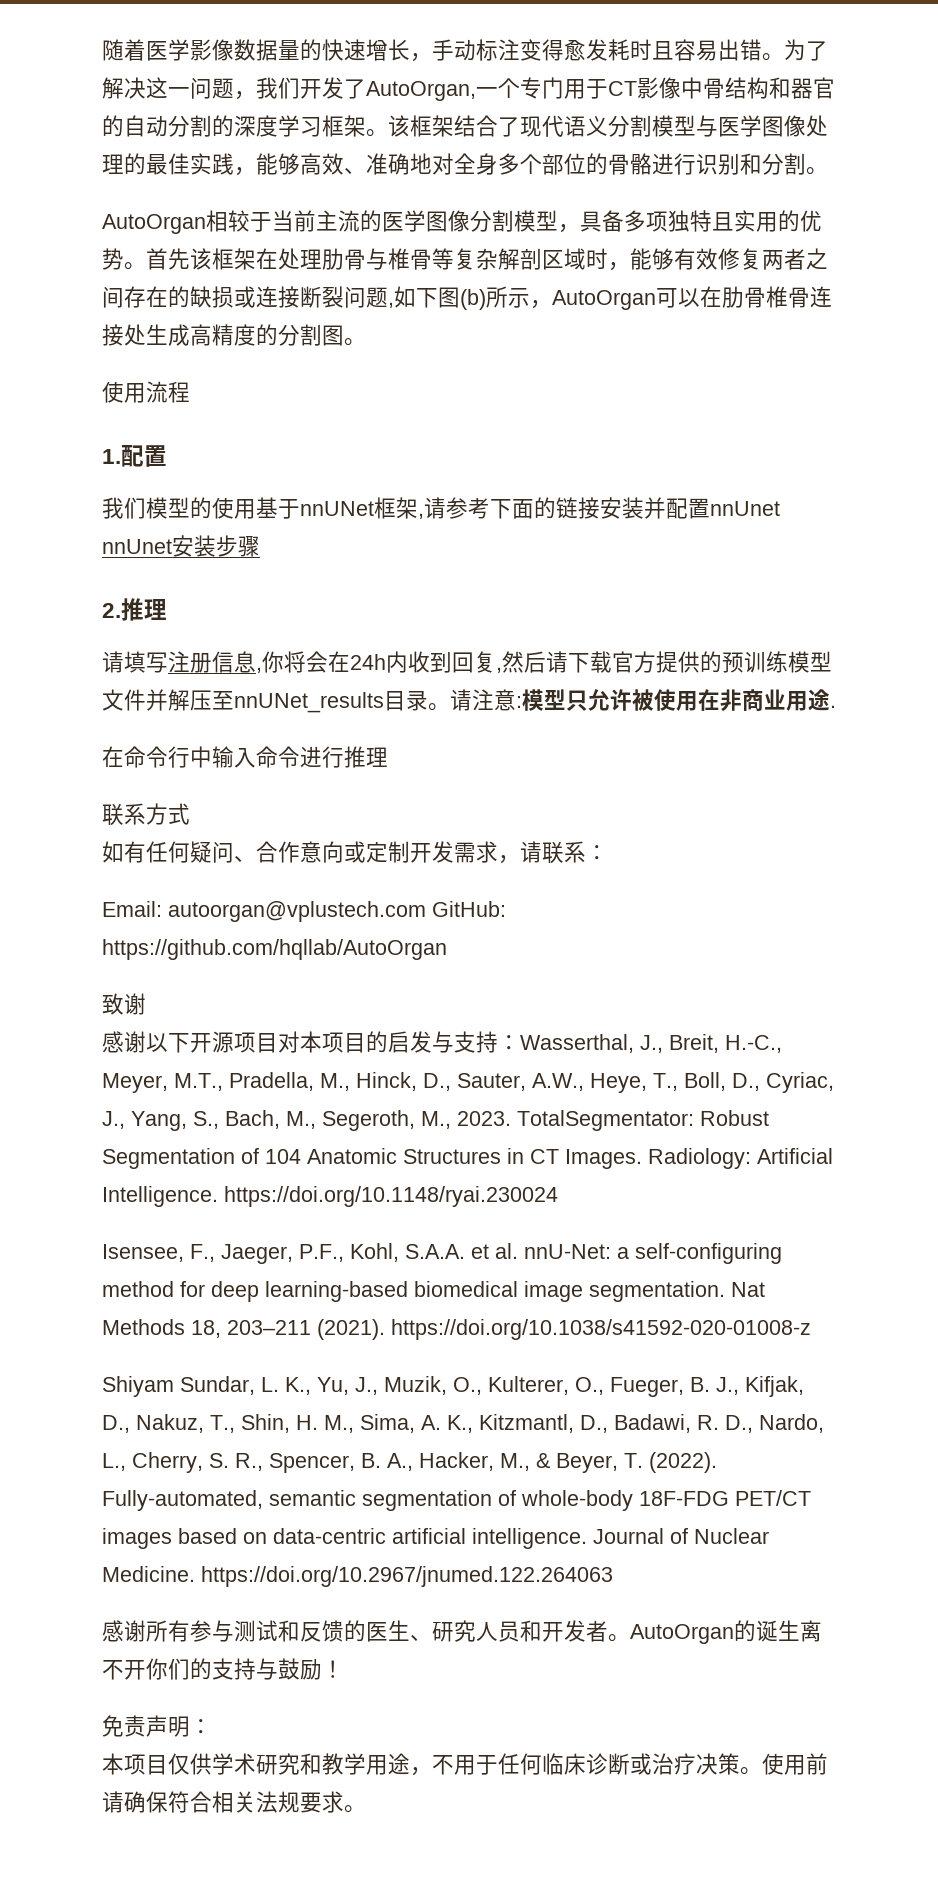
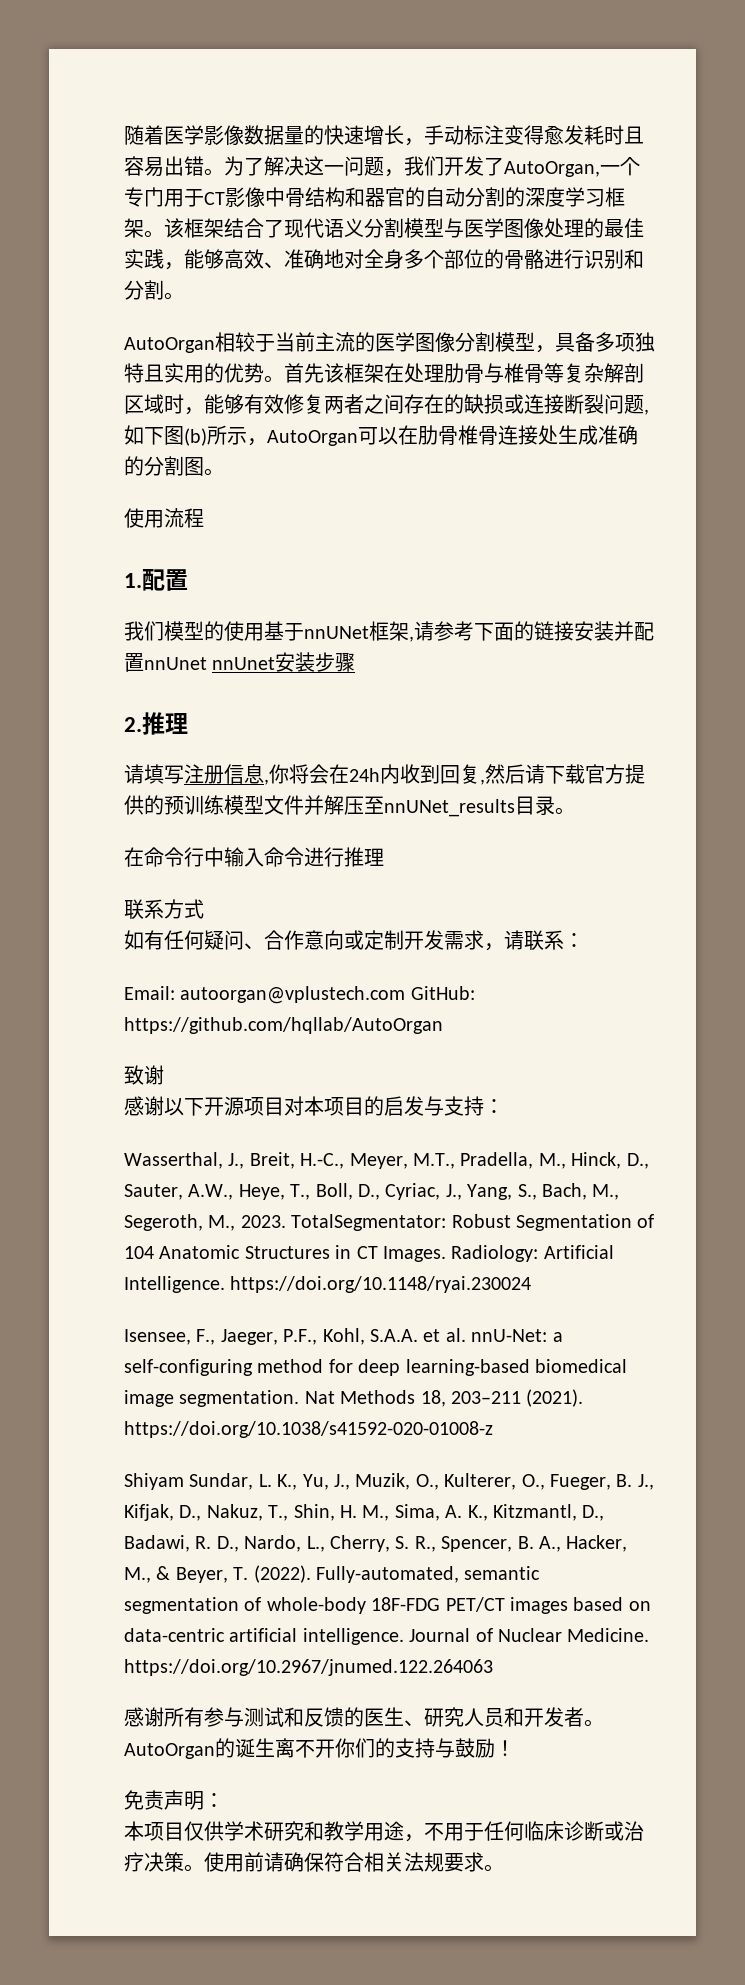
[190,324,256,346] 高精度 -> [598,425,638,445] 准确
[450,689,836,712] 请注意:模型只允许被使用在非商业用途. -> (575, 811) none
(520, 1042) none -> (504, 1106) //

